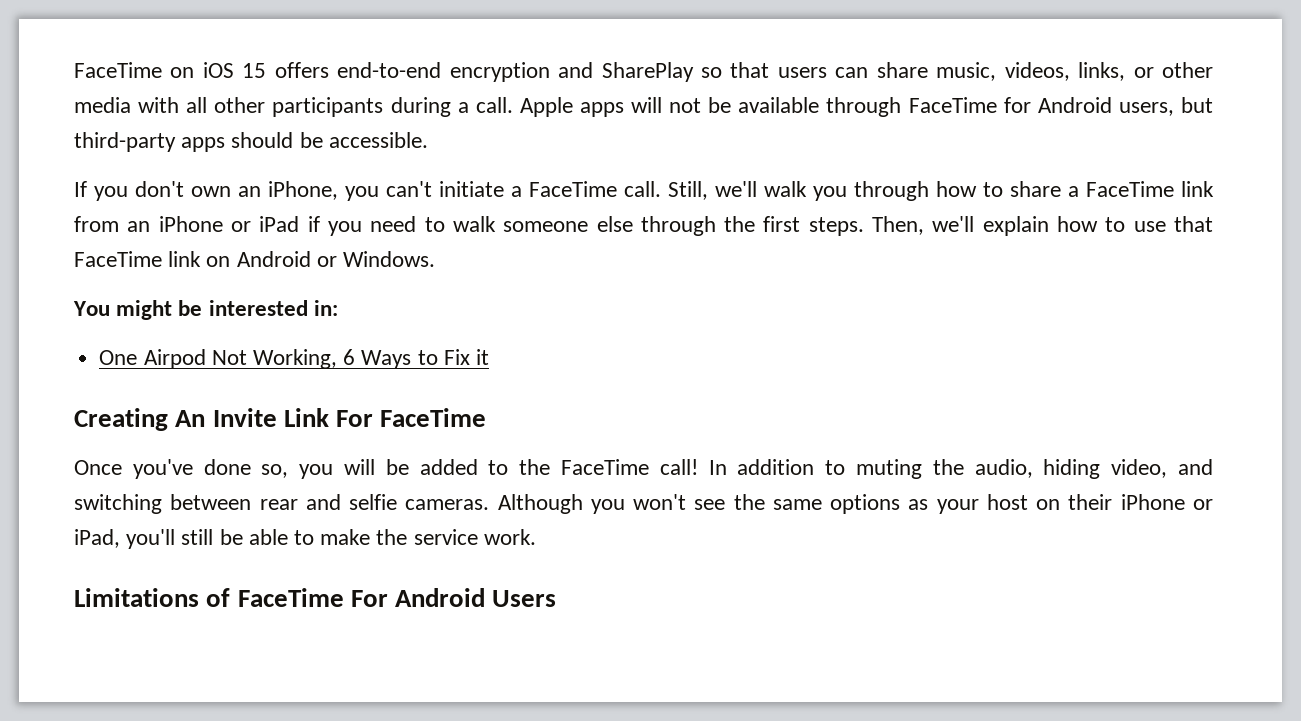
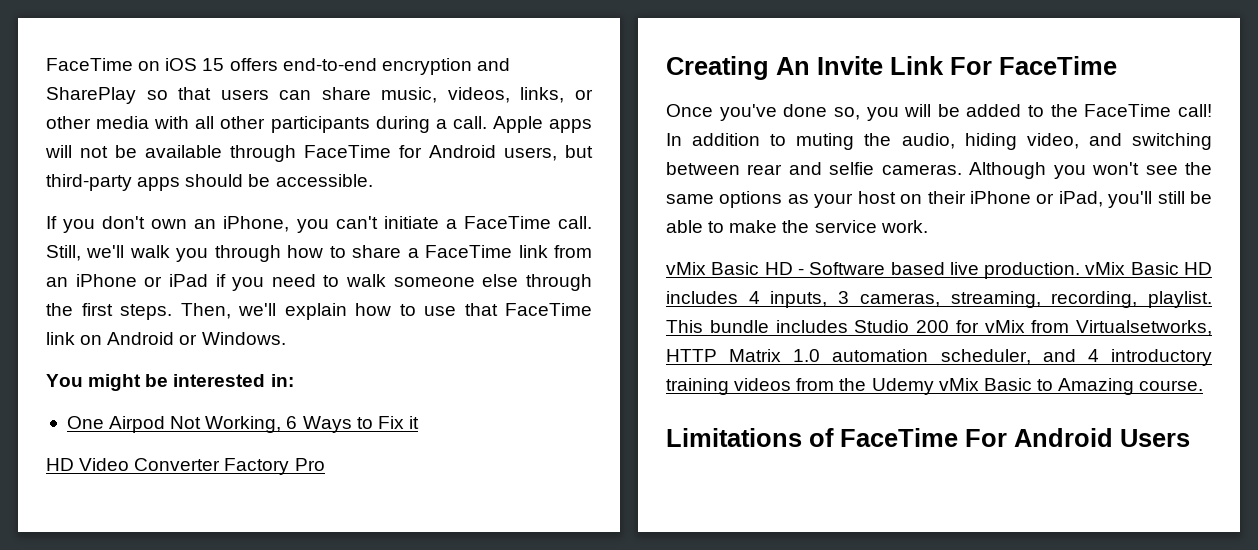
(489, 357) none -> [46,458,325,475] // HD Video Converter Factory Pro
(536, 537) none -> [666,262,1212,279] [666,291,1212,308] [666,320,1212,336] [666,349,1212,366] [666,378,1204,395] // vMix Basic HD - Software based live production. vMix Basic HD includes 4 inputs, 3 cameras, streaming, recording, playlist. This bundle includes Studio 200 for vMix from Virtualsetworks, HTTP Matrix 1.0 automation scheduler, and 4 introductory training videos from the Udemy vMix Basic to Amazing course.

